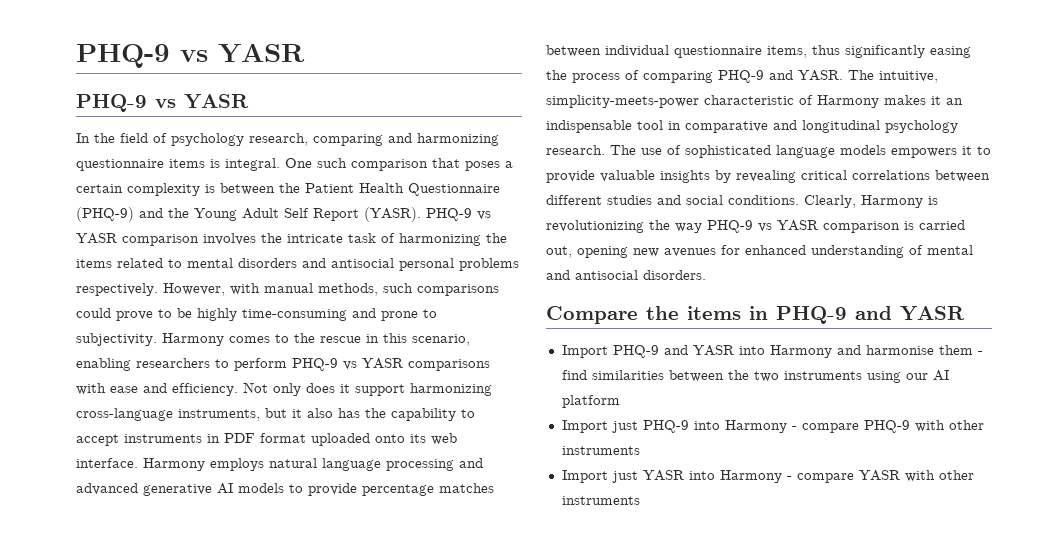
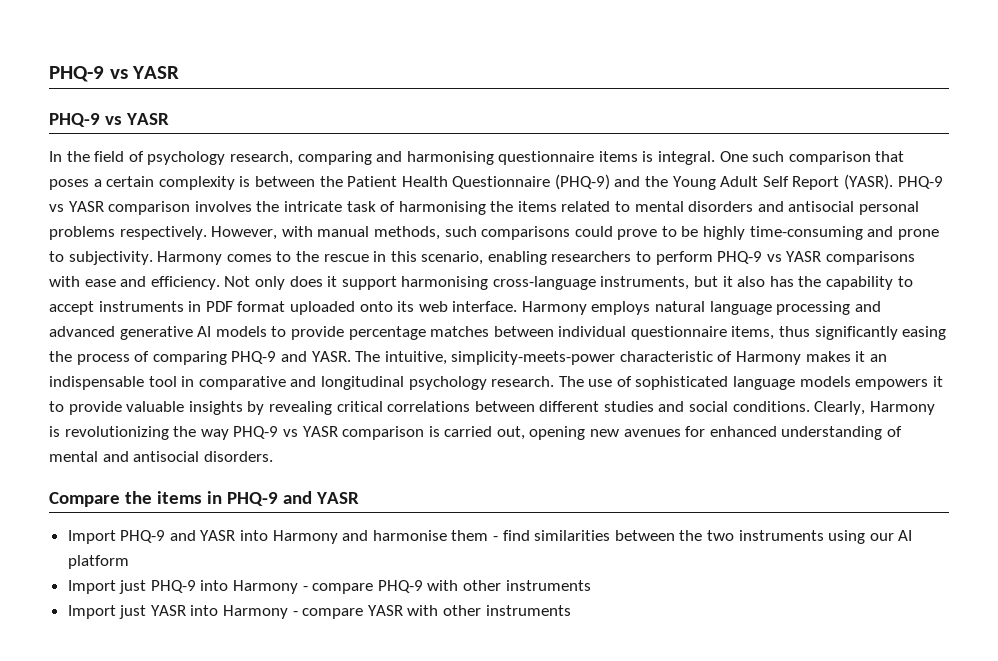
[417,133,499,146] harmonizing -> [406,151,494,165] harmonising
[399,233,481,246] harmonizing -> [398,201,486,215] harmonising
[410,383,492,396] harmonizing -> [401,276,489,290] harmonising

